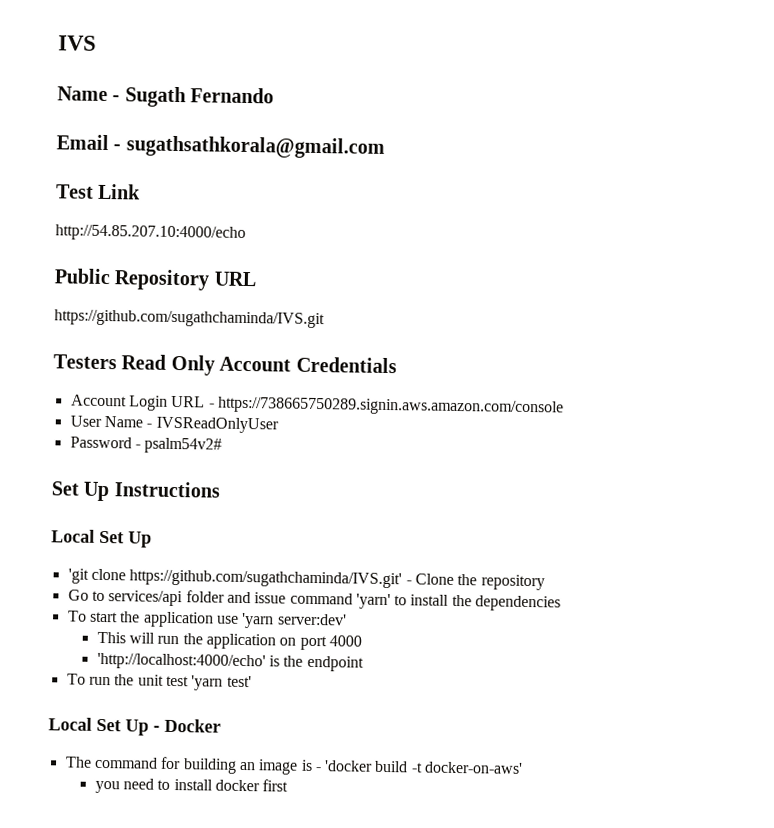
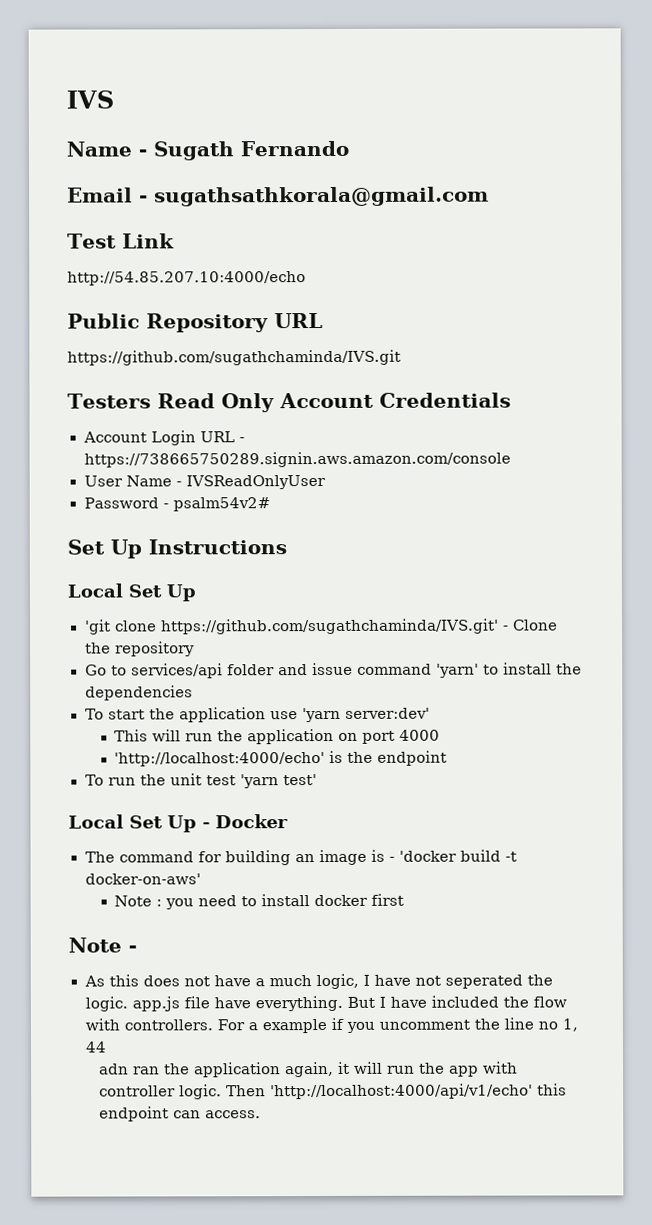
(524, 767) none -> [114,895,163,907] Note :
(289, 785) none -> [68,937,137,953] [83,973,553,990] [84,995,567,1012] [84,1017,578,1034] [84,1041,106,1053] [98,1061,518,1078] [98,1083,567,1100] [98,1106,261,1122] // Note - // As this does not have a much logic, I have not seperated the logic. app.js file have everything. But I have included the flow with controllers. For a example if you uncomment the line no 1, 44 // adn ran the application again, it will run the app with controller logic. Then 'http://localhost:4000/api/v1/echo' this endpoint can access.

